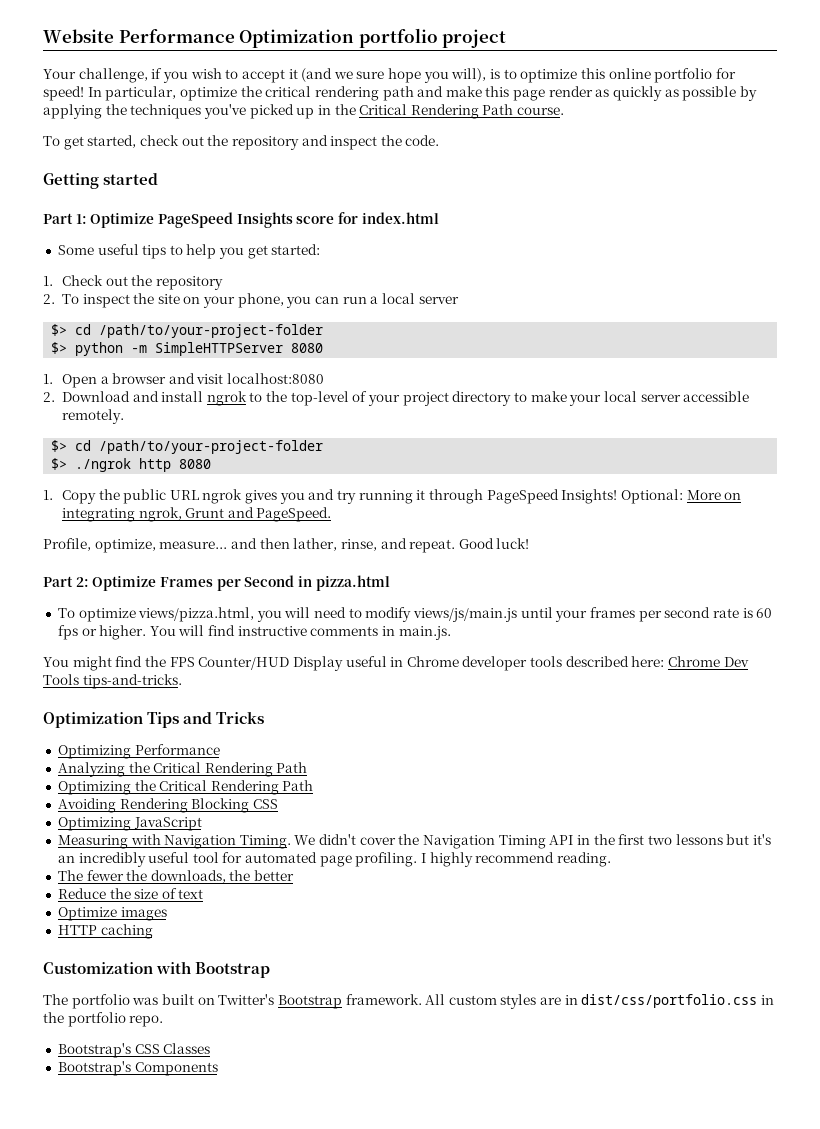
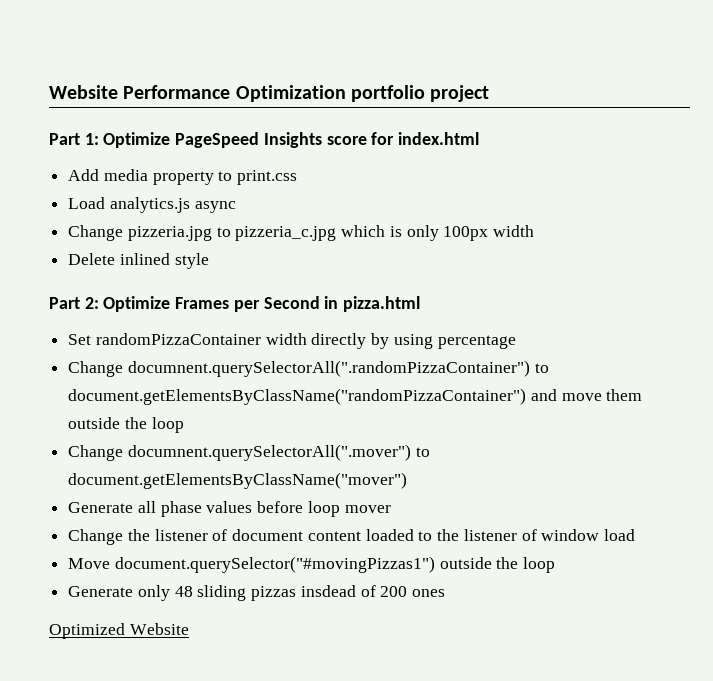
[43,68,736,83] [43,86,757,101] [43,104,565,119] [43,135,440,150] [43,173,159,189] // Your challenge, if you wish to accept it (and we sure hope you will), is to optimize this online portfolio for speed! In particular, optimize the critical rendering path and make this page render as quickly as possible by applying the techniques you've picked up in the Critical Rendering Path course. // To get started, check out the repository and inspect the code. // Getting started -> (490, 93) none
[57,244,321,259] [43,275,223,290] [43,293,459,308] [51,324,324,338] [51,342,324,356] [43,373,325,388] [43,391,750,406] [61,409,124,424] [51,440,324,454] [51,458,212,472] [43,489,742,504] [61,507,332,522] [43,538,530,553] Some useful tips to help you get started: // 1. Check out the repository // 2. To inspect the site on your phone, you can run a local server // $> cd /path/to/your-project-folder // $> python -m SimpleHTTPServer 8080 // 1. Open a browser and visit localhost:8080 // 2. Download and install ngrok to the top-level of your project directory to make your local server accessible remotely. // $> cd /path/to/your-project-folder // $> ./ngrok http 8080 // 1. Copy the public URL ngrok gives you and try running it through PageSpeed Insights! Optional: More on integrating ngrok, Grunt and PageSpeed. // Profile, optimize, measure... and then lather, rinse, and repeat. Good luck! -> [68,169,298,185] [68,197,236,213] [68,225,535,241] [68,253,209,269] Add media property to print.css // Load analytics.js async // Change pizzeria.jpg to pizzeria_c.jpg which is only 100px width // Delete inlined style
[57,607,773,622] [57,625,451,640] [43,656,749,671] [43,674,182,689] [43,711,265,728] [57,744,220,759] [57,762,308,777] [57,780,314,795] [57,798,278,813] [57,817,202,831] [57,834,771,849] [57,852,611,867] [57,870,295,883] [57,888,204,899] [57,907,167,921] [57,924,153,939] [43,961,271,978] [43,994,775,1009] [43,1012,164,1027] [57,1043,211,1058] [57,1061,218,1076] To optimize views/pizza.html, you will need to modify views/js/main.js until your frames per second rate is 60 fps or higher. You will find instructive comments in main.js. // You might find the FPS Counter/HUD Display useful in Chrome developer tools described here: Chrome Dev Tools tips-and-tricks. // Optimization Tips and Tricks // Optimizing Performance // Analyzing the Critical Rendering Path // Optimizing the Critical Rendering Path // Avoiding Rendering Blocking CSS // Optimizing JavaScript // Measuring with Navigation Timing. We didn't cover the Navigation Timing API in the first two lessons but it's an incredibly useful tool for automated page profiling. I highly recommend reading. // The fewer the downloads, the better // Reduce the size of text // Optimize images // HTTP caching // Customization with Bootstrap // The portfolio was built on Twitter's Bootstrap framework. All custom styles are in dist/css/portfolio.css in the portfolio repo. // Bootstrap's CSS Classes // Bootstrap's Components -> [68,333,516,349] [68,360,549,377] [68,388,643,405] [68,417,184,433] [68,444,430,461] [68,472,408,489] [68,501,391,517] [68,529,635,545] [68,556,556,573] [68,585,446,601] [49,623,189,639] Set randomPizzaContainer width directly by using percentage // Change documnent.querySelectorAll(".randomPizzaContainer") to document.getElementsByClassName("randomPizzaContainer") and move them outside the loop // Change documnent.querySelectorAll(".mover") to document.getElementsByClassName("mover") // Generate all phase values before loop mover // Change the listener of document content loaded to the listener of window load // Move document.querySelector("#movingPizzas1") outside the loop // Generate only 48 sliding pizzas insdead of 200 ones // Optimized Website

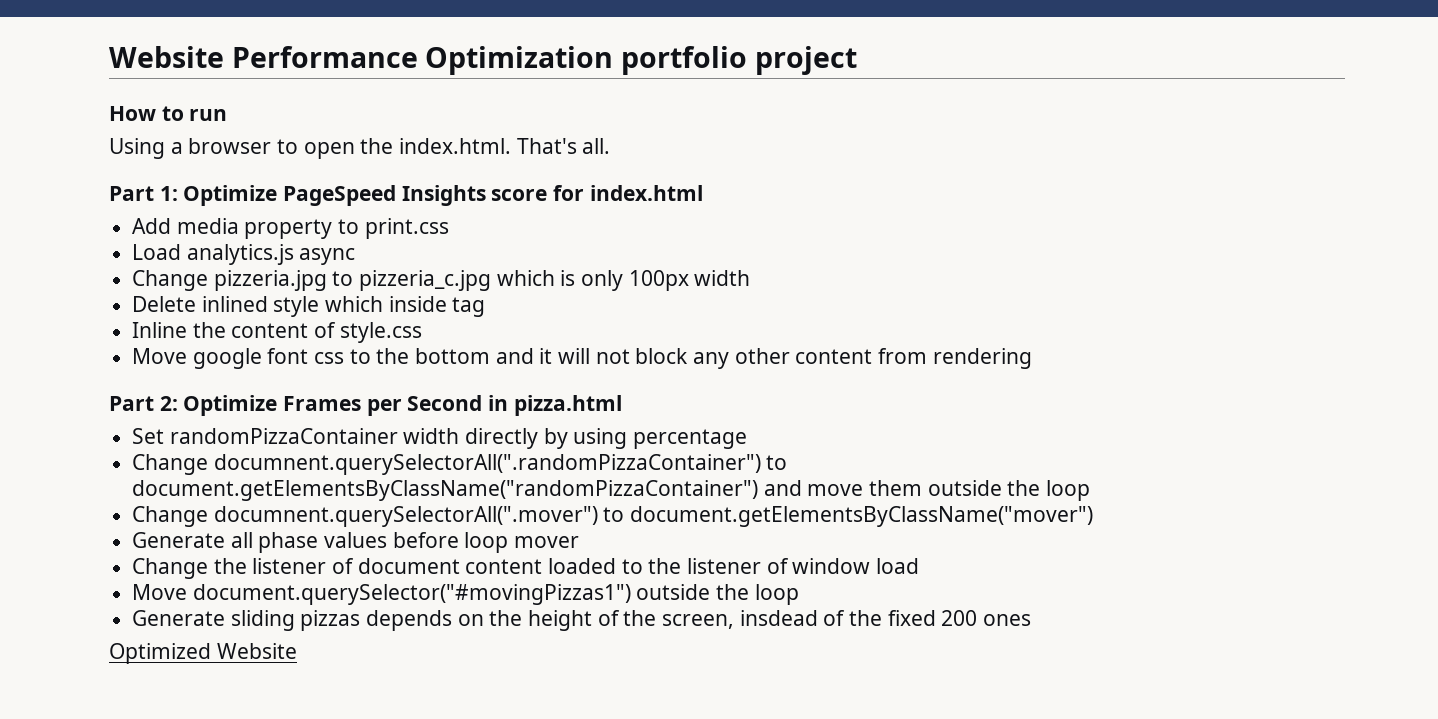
(490, 93) none -> [109,106,228,121] [109,138,611,159] // How to run // Using a browser to open the index.html. That's all.
(209, 261) none -> [325,296,486,317] [132,322,422,343] [132,348,1032,369] which inside tag // Inline the content of style.css // Move google font css to the bottom and it will not block any other content from rendering
[137,585,376,601] only 48 sliding pizzas insdead of -> [230,610,936,631] sliding pizzas depends on the height of the screen, insdead of the fixed

